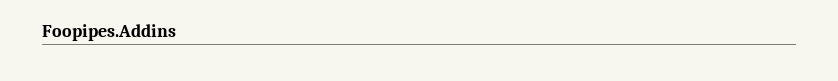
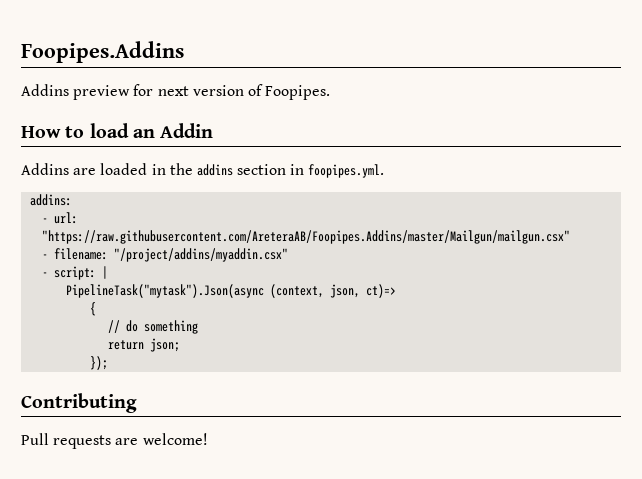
(176, 32) none -> [21,84,331,100] [21,123,214,138] [21,163,385,178] [30,194,73,206] [42,212,79,224] [42,230,571,244] [42,248,289,262] [42,266,109,280] [66,284,397,298] [90,302,97,316] [108,320,199,334] [108,338,181,352] [90,356,109,370] [21,393,137,413] [21,433,208,449] // Addins preview for next version of Foopipes. // How to load an Addin // Addins are loaded in the addins section in foopipes.yml. // addins: // - url: "https://raw.githubusercontent.com/AreteraAB/Foopipes.Addins/master/Mailgun/mailgun.csx" // - filename: "/project/addins/myaddin.csx" // - script: | // PipelineTask("mytask").Json(async (context, json, ct)=> // { // // do something // return json; // }); // Contributing // Pull requests are welcome!

